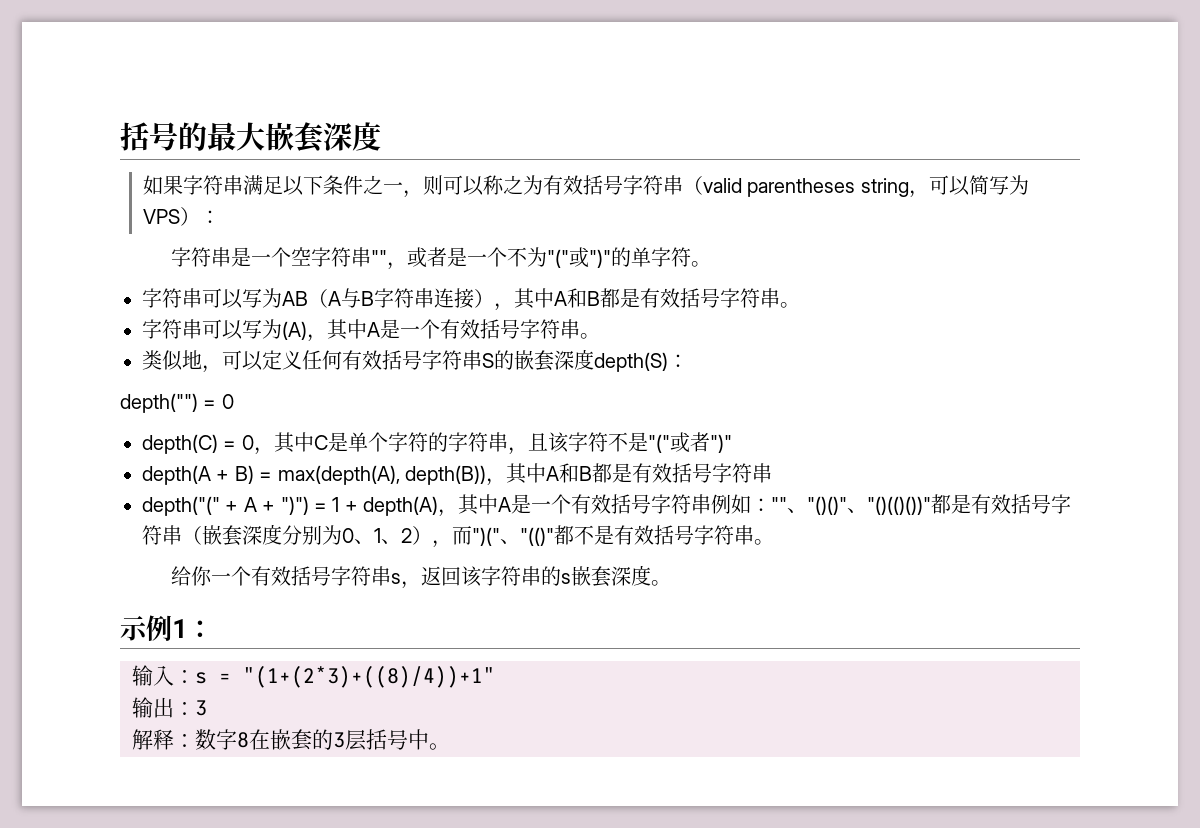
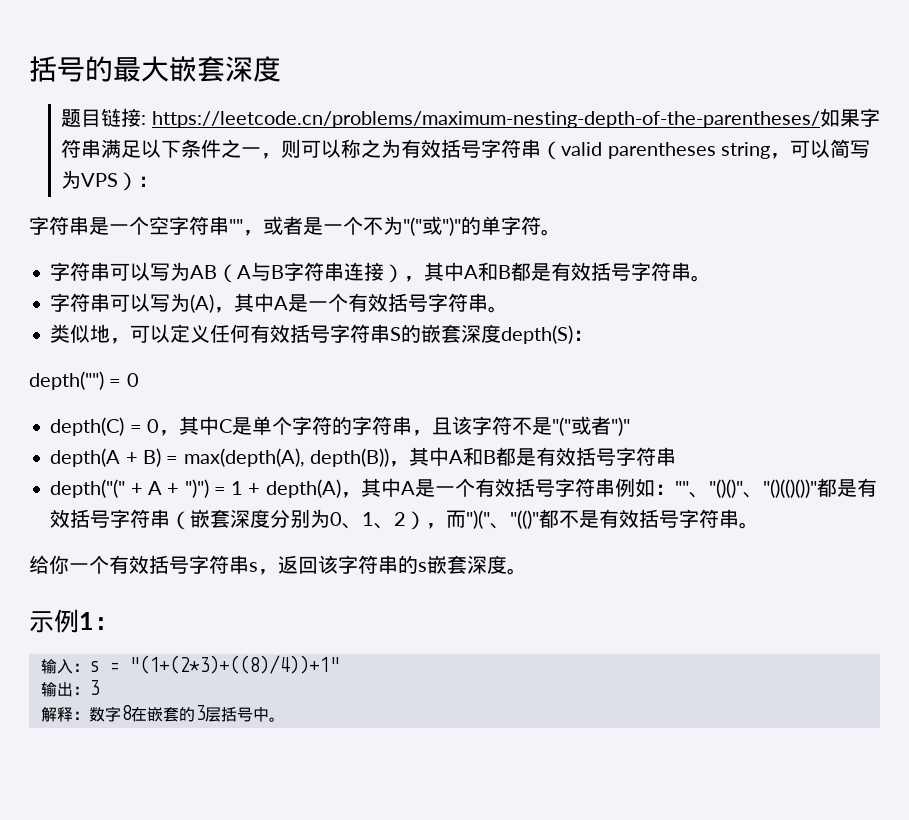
(381, 136) none -> [61,108,820,128] 题目链接: https://leetcode.cn/problems/maximum-nesting-depth-of-the-parentheses/

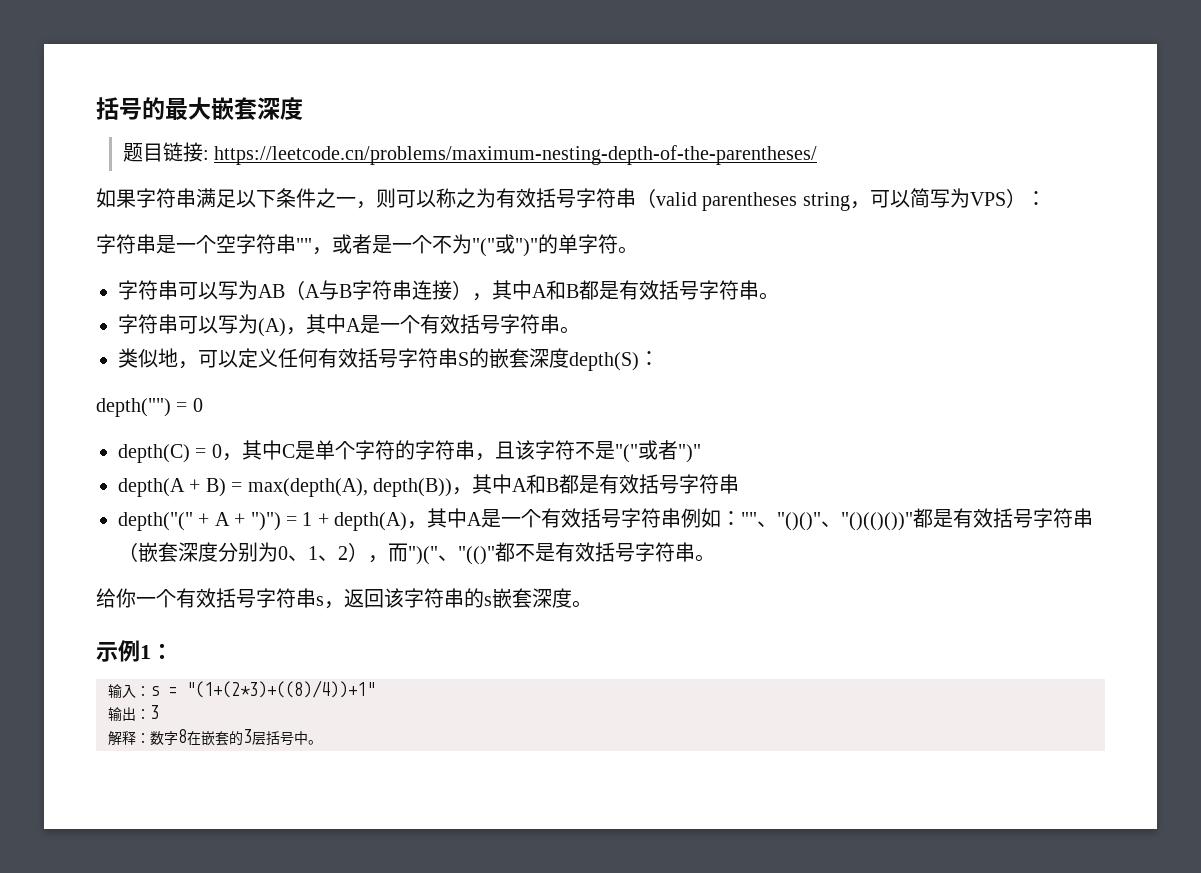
(820, 119) none -> (818, 155) //

